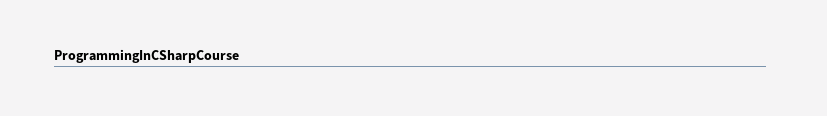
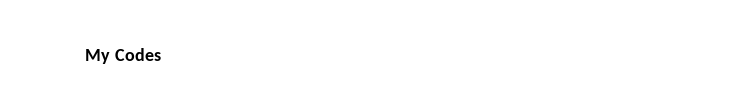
[54,49,239,63] ProgrammingInCSharpCourse -> [85,48,161,64] My Codes

